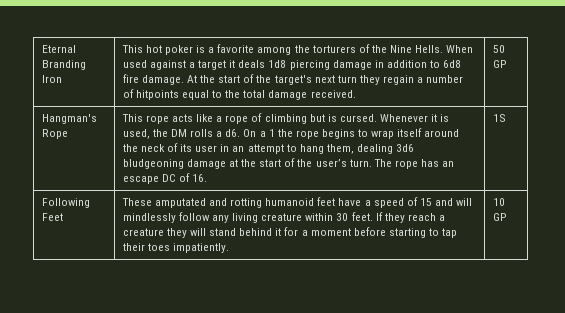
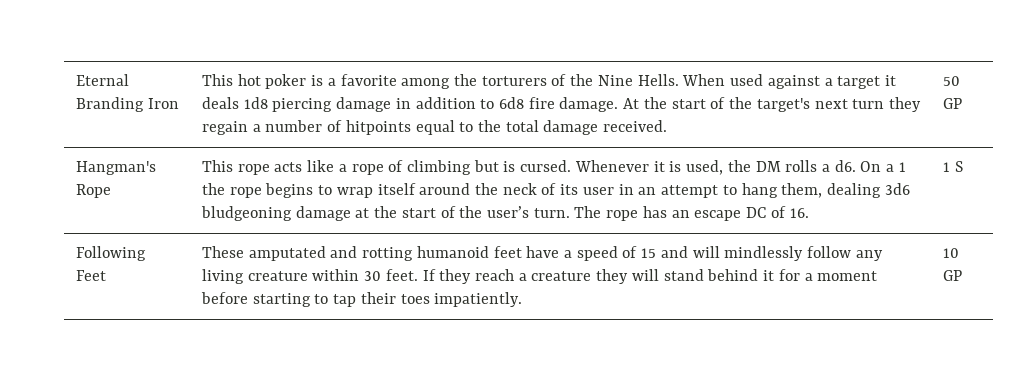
[492,114,506,122] 1S -> [942,161,963,172] 1 S

